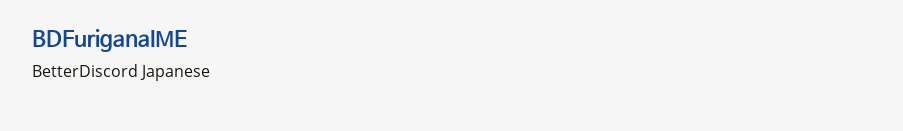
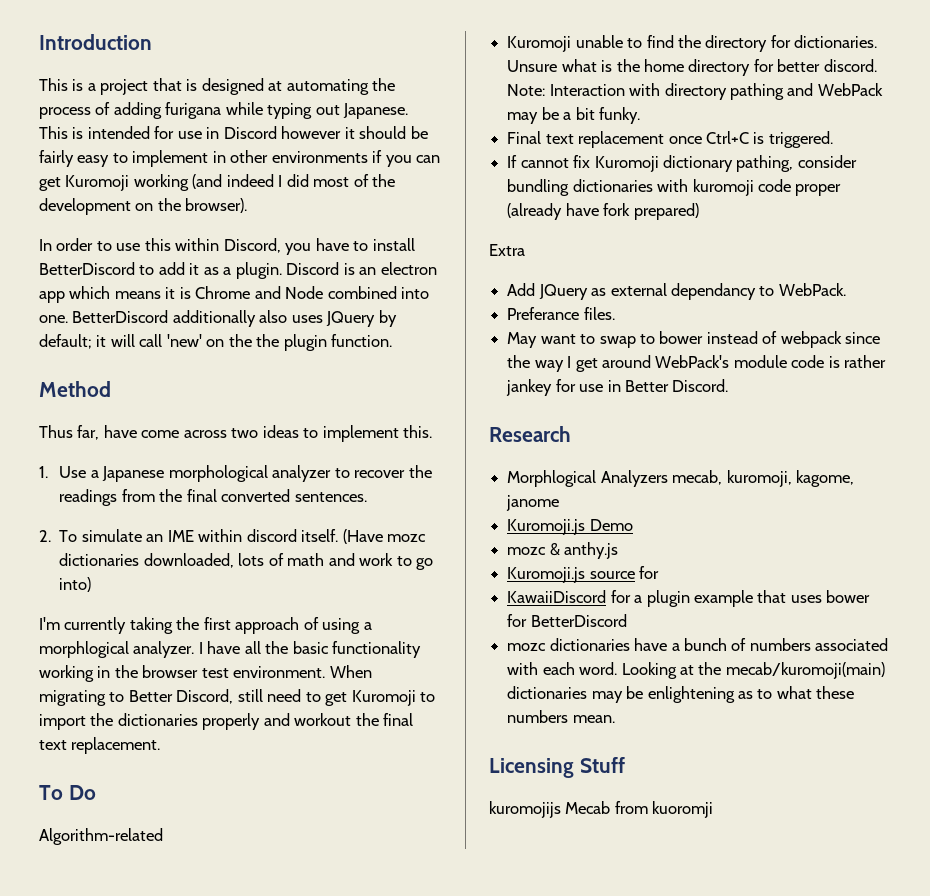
[32,29,187,52] [32,64,211,81] BDFuriganaIME // BetterDiscord Japanese -> [39,34,152,50] [39,78,396,95] [39,102,409,119] [39,126,428,139] [39,150,441,167] [39,174,396,191] [39,198,248,215] [39,238,415,255] [39,262,437,279] [39,286,430,303] [39,310,397,327] [39,334,393,351] [39,381,111,397] [39,425,433,442] [39,465,432,482] [59,489,367,506] [39,529,427,544] [59,553,434,570] [59,577,92,592] [39,617,372,634] [39,641,422,658] [39,665,372,682] [39,689,436,706] [39,713,414,730] [39,737,161,754] [39,785,96,800] [39,828,163,845] [507,35,878,52] [507,59,877,76] [507,83,883,100] [507,107,640,124] [507,131,833,148] [507,155,857,172] [507,179,842,196] [507,203,699,220] [489,244,525,256] [507,283,846,300] [507,307,615,320] [507,331,881,348] [507,355,887,372] [506,379,729,396] [489,426,571,442] [507,470,854,487] [506,495,560,511] [507,519,633,535] [507,542,619,559] [507,566,660,583] [507,590,871,607] [507,614,627,627] [507,638,889,651] [507,662,885,679] [507,686,855,703] [507,710,615,723] [489,757,625,778] [489,801,714,818] Introduction // This is a project that is designed at automating the process of adding furigana while typing out Japanese. This is intended for use in Discord however it should be fairly easy to implement in other environments if you can get Kuromoji working (and indeed I did most of the development on the browser). // In order to use this within Discord, you have to install BetterDiscord to add it as a plugin. Discord is an electron app which means it is Chrome and Node combined into one. BetterDiscord additionally also uses JQuery by default; it will call 'new' on the the plugin function. // Method // Thus far, have come across two ideas to implement this. // 1. Use a Japanese morphological analyzer to recover the readings from the final converted sentences. // 2. To simulate an IME within discord itself. (Have mozc dictionaries downloaded, lots of math and work to go into) // I'm currently taking the first approach of using a morphlogical analyzer. I have all the basic functionality working in the browser test environment. When migrating to Better Discord, still need to get Kuromoji to import the dictionaries properly and workout the final text replacement. // To Do // Algorithm-related // Kuromoji unable to find the directory for dictionaries. Unsure what is the home directory for better discord. Note: Interaction with directory pathing and WebPack may be a bit funky. // Final text replacement once Ctrl+C is triggered. // If cannot fix Kuromoji dictionary pathing, consider bundling dictionaries with kuromoji code proper (already have fork prepared) // Extra // Add JQuery as external dependancy to WebPack. // Preferance files. // May want to swap to bower instead of webpack since the way I get around WebPack's module code is rather jankey for use in Better Discord. // Research // Morphlogical Analyzers mecab, kuromoji, kagome, janome // Kuromoji.js Demo // mozc & anthy.js // Kuromoji.js source for // KawaiiDiscord for a plugin example that uses bower for BetterDiscord // mozc dictionaries have a bunch of numbers associated with each word. Looking at the mecab/kuromoji(main) dictionaries may be enlightening as to what these numbers mean. // Licensing Stuff // kuromojijs Mecab from kuoromji

